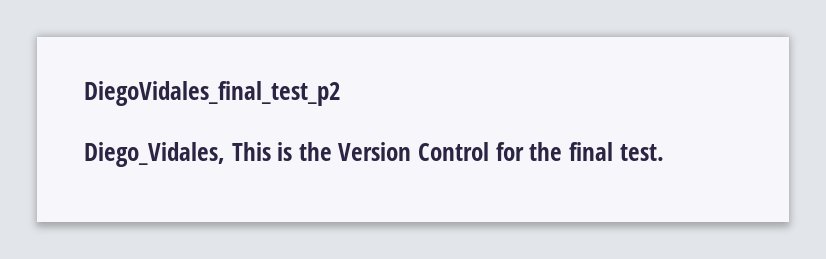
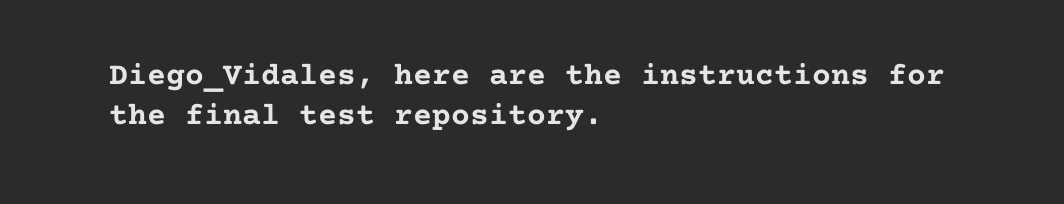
[84,81,341,106] [84,142,490,167] DiegoVidales_final_test_p2 // Diego_Vidales, This is the Version Control -> [109,63,869,92] Diego_Vidales, here are the instructions
[619,144,664,161] test. -> [299,103,603,131] test repository.

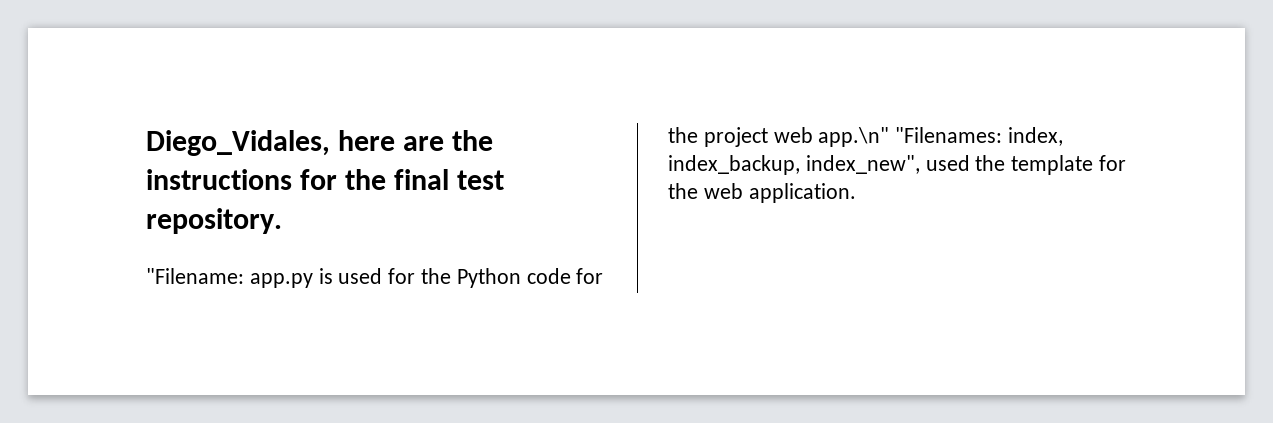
(603, 117) none -> [146,268,604,288] [668,127,1064,147] [668,155,1127,175] [668,183,856,203] // "Filename: app.py is used for the Python code for the project web app.\n" "Filenames: index, index_backup, index_new", used the template for the web application.

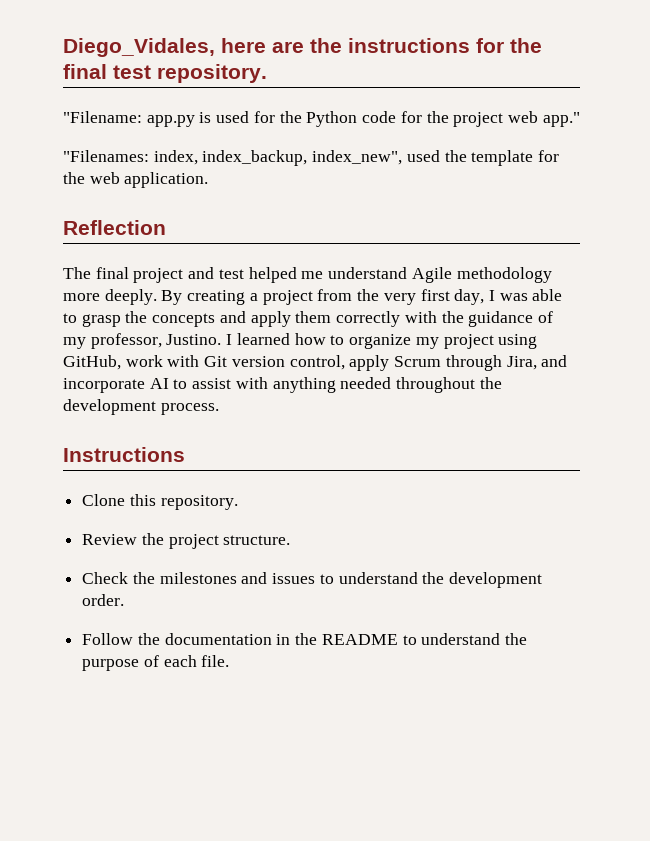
[818,127,890,147] app.\n" -> [542,112,580,127] app." //
(856, 193) none -> [63,220,166,235] [63,267,552,283] [63,289,563,305] [63,311,553,327] [63,333,538,349] [63,355,568,371] [63,377,502,393] [63,399,219,415] [63,447,185,462] [82,494,238,510] [82,533,291,549] [82,572,543,588] [82,594,125,606] [82,633,528,645] [82,655,230,671] // Reflection // The final project and test helped me understand Agile methodology more deeply. By creating a project from the very first day, I was able to grasp the concepts and apply them correctly with the guidance of my professor, Justino. I learned how to organize my project using GitHub, work with Git version control, apply Scrum through Jira, and incorporate AI to assist with anything needed throughout the development process. // Instructions // Clone this repository. // Review the project structure. // Check the milestones and issues to understand the development order. // Follow the documentation in the README to understand the purpose of each file.

